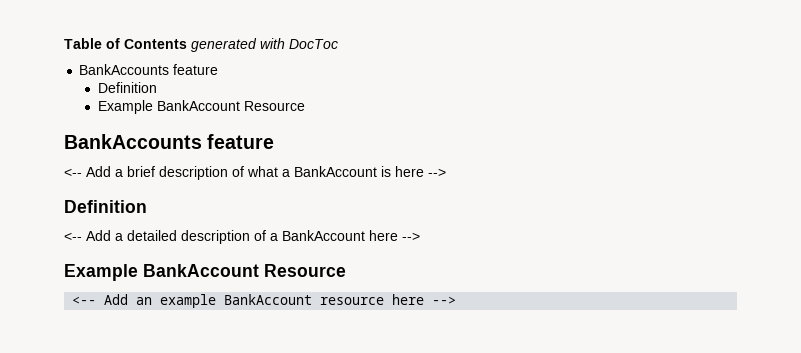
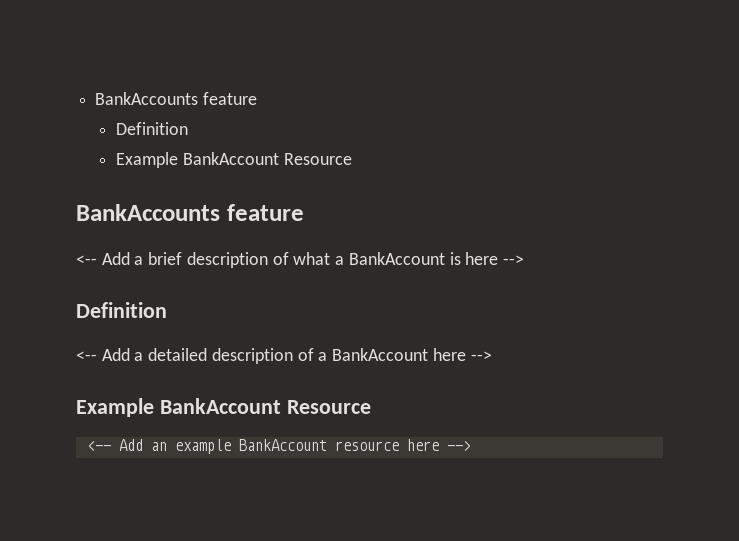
[64,38,338,52] Table of Contents generated with DocToc // -> (95, 98) none

